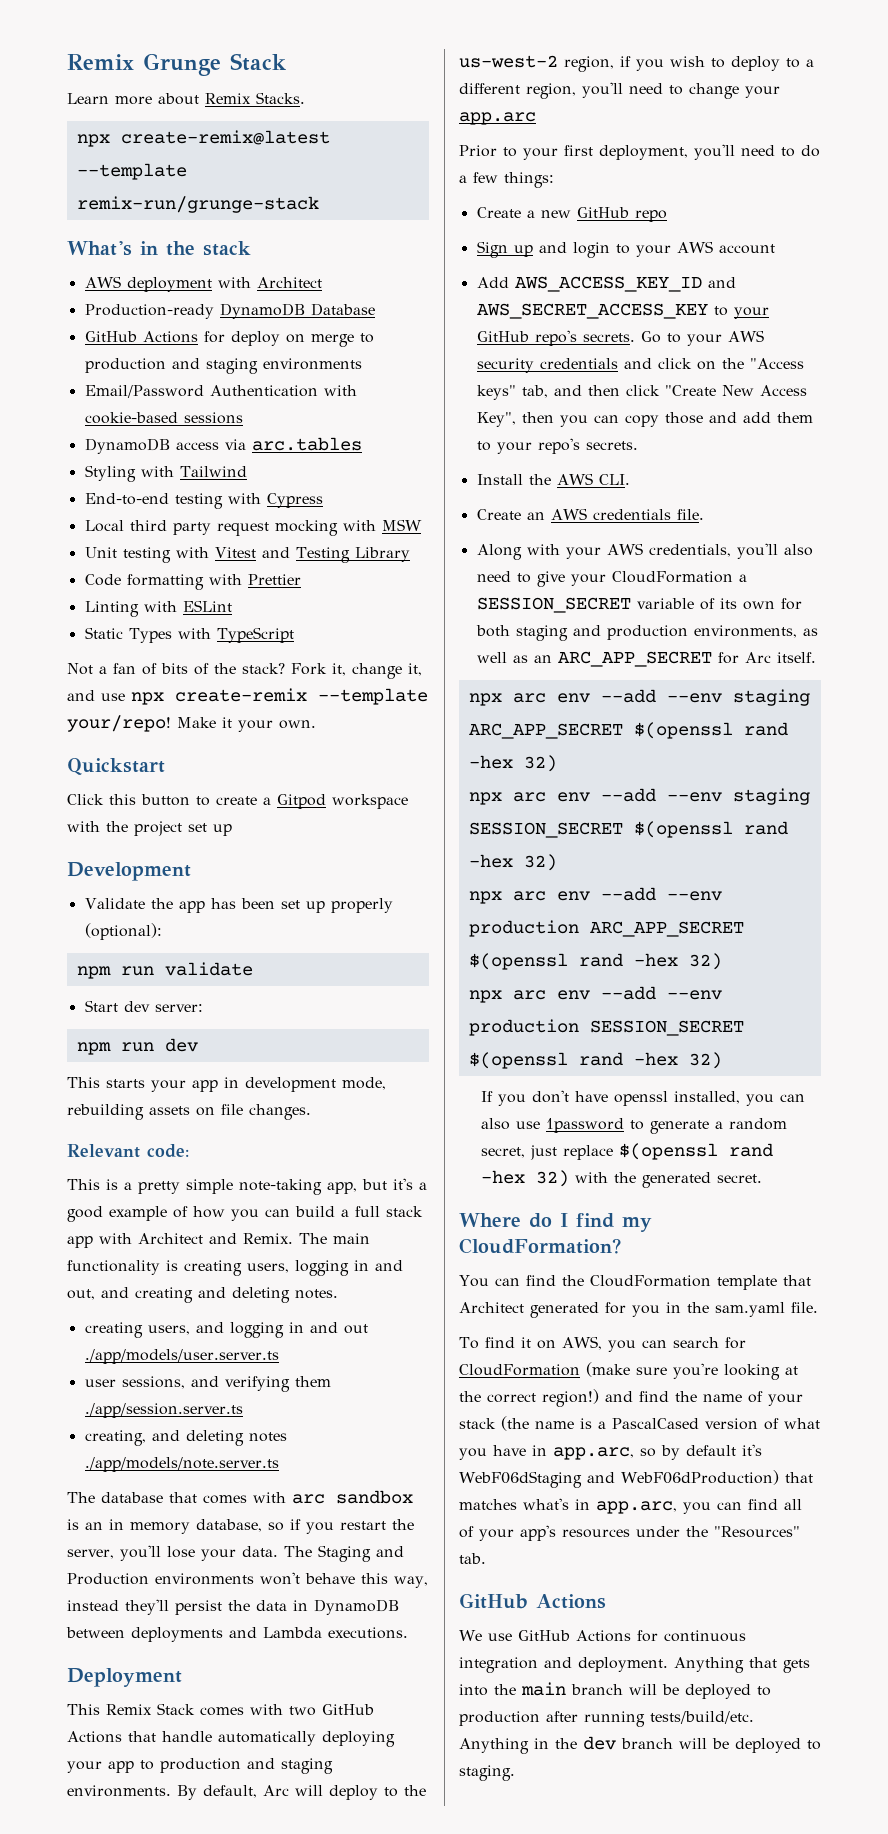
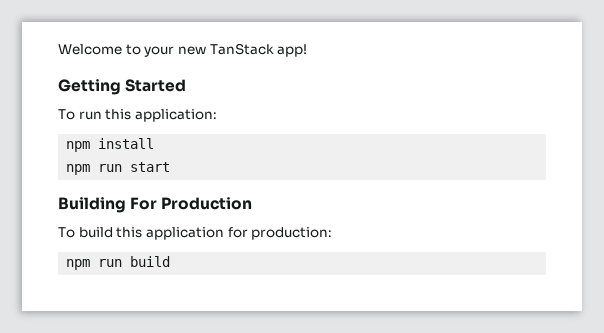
[67,53,286,76] [67,92,305,105] [76,130,330,147] [76,163,187,180] [76,196,319,213] [67,241,251,256] [84,276,322,292] [84,303,375,319] [84,331,374,347] [84,358,362,374] [84,385,357,398] [84,412,243,424] [84,437,362,454] [84,465,247,482] [84,493,323,509] [84,519,422,536] [84,547,410,563] [84,574,301,590] [84,600,232,617] [84,627,294,643] [67,663,422,679] [67,688,428,705] [67,715,316,732] [67,758,165,776] [67,794,408,809] [67,821,232,836] [67,862,191,881] [84,898,393,913] [84,923,162,940] [76,962,253,979] [84,1000,203,1012] [76,1038,198,1055] [67,1077,386,1092] [67,1104,311,1120] [67,1144,189,1158] [67,1178,427,1195] [67,1206,423,1222] [67,1233,370,1248] [67,1260,403,1276] [67,1287,338,1303] [84,1322,368,1338] [84,1349,279,1364] [84,1376,331,1392] [84,1403,243,1418] [84,1430,287,1446] [84,1457,279,1472] [67,1490,413,1504] [67,1519,414,1534] [67,1545,404,1562] [67,1572,428,1588] [67,1599,399,1615] [66,1627,408,1642] [67,1668,182,1687] [67,1703,374,1716] [67,1731,395,1747] [67,1758,333,1774] [67,1785,426,1800] [459,55,814,72] [459,82,780,99] [459,112,536,125] [459,144,820,160] [459,172,554,188] [476,207,667,222] [476,241,775,258] [476,276,736,292] [476,303,769,319] [476,330,764,346] [476,358,804,373] [476,385,807,400] [476,412,813,427] [476,438,638,454] [476,473,630,485] [476,508,704,520] [476,543,813,560] [476,571,747,587] [476,597,802,613] [475,625,818,641] [476,651,816,667] [468,689,810,706] [468,722,788,739] [468,755,557,772] [468,788,810,805] [468,821,788,838] [468,854,557,871] [468,887,722,904] [468,920,744,937] [468,953,722,970] [468,986,722,1003] [468,1019,744,1036] [468,1052,722,1069] [480,1090,805,1106] [480,1118,787,1134] [480,1143,773,1160] [480,1170,762,1188] [459,1213,652,1232] [459,1238,621,1254] [459,1275,811,1290] [459,1302,818,1318] [459,1336,746,1352] [459,1362,798,1380] [459,1389,803,1407] [459,1416,820,1431] [459,1444,762,1460] [459,1470,813,1488] [459,1498,802,1514] [459,1525,800,1541] [459,1553,486,1564] [459,1593,606,1609] [459,1630,746,1642] [459,1657,810,1673] [459,1682,771,1699] [459,1711,754,1727] [459,1736,821,1754] [459,1765,515,1781] Remix Grunge Stack // Learn more about Remix Stacks. // npx create-remix@latest --template remix-run/grunge-stack // What's in the stack // AWS deployment with Architect // Production-ready DynamoDB Database // GitHub Actions for deploy on merge to production and staging environments // Email/Password Authentication with cookie-based sessions // DynamoDB access via arc.tables // Styling with Tailwind // End-to-end testing with Cypress // Local third party request mocking with MSW // Unit testing with Vitest and Testing Library // Code formatting with Prettier // Linting with ESLint // Static Types with TypeScript // Not a fan of bits of the stack? Fork it, change it, and use npx create-remix --template your/repo! Make it your own. // Quickstart // Click this button to create a Gitpod workspace with the project set up // Development // Validate the app has been set up properly (optional): // npm run validate // Start dev server: // npm run dev // This starts your app in development mode, rebuilding assets on file changes. // Relevant code: // This is a pretty simple note-taking app, but it's a good example of how you can build a full stack app with Architect and Remix. The main functionality is creating users, logging in and out, and creating and deleting notes. // creating users, and logging in and out ./app/models/user.server.ts // user sessions, and verifying them ./app/session.server.ts // creating, and deleting notes ./app/models/note.server.ts // The database that comes with arc sandbox is an in memory database, so if you restart the server, you'll lose your data. The Staging and Production environments won't behave this way, instead they'll persist the data in DynamoDB between deployments and Lambda executions. // Deployment // This Remix Stack comes with two GitHub Actions that handle automatically deploying your app to production and staging environments. By default, Arc will deploy to the us-west-2 region, if you wish to deploy to a different region, you'll need to change your app.arc // Prior to your first deployment, you'll need to do a few things: // Create a new GitHub repo // Sign up and login to your AWS account // Add AWS_ACCESS_KEY_ID and AWS_SECRET_ACCESS_KEY to your GitHub repo's secrets. Go to your AWS security credentials and click on the "Access keys" tab, and then click "Create New Access Key", then you can copy those and add them to your repo's secrets. // Install the AWS CLI. // Create an AWS credentials file. // Along with your AWS credentials, you'll also need to give your CloudFormation a SESSION_SECRET variable of its own for both staging and production environments, as well as an ARC_APP_SECRET for Arc itself. // npx arc env --add --env staging ARC_APP_SECRET $(openssl rand -hex 32) // npx arc env --add --env staging SESSION_SECRET $(openssl rand -hex 32) // npx arc env --add --env production ARC_APP_SECRET $(openssl rand -hex 32) // npx arc env --add --env production SESSION_SECRET $(openssl rand -hex 32) // If you don't have openssl installed, you can also use 1password to generate a random secret, just replace $(openssl rand -hex 32) with the generated secret. // Where do I find my CloudFormation? // You can find the CloudFormation template that Architect generated for you in the sam.yaml file. // To find it on AWS, you can search for CloudFormation (make sure you're looking at the correct region!) and find the name of your stack (the name is a PascalCased version of what you have in app.arc, so by default it's WebF06dStaging and WebF06dProduction) that matches what's in app.arc, you can find all of your app's resources under the "Resources" tab. // GitHub Actions // We use GitHub Actions for continuous integration and deployment. Anything that gets into the main branch will be deployed to production after running tests/build/etc. Anything in the dev branch will be deployed to staging. -> [58,43,308,57] [58,79,187,95] [58,109,217,122] [66,138,155,152] [66,162,171,175] [58,197,253,213] [58,227,333,240] [66,256,171,270] Welcome to your new TanStack app! // Getting Started // To run this application: // npm install // npm run start // Building For Production // To build this application for production: // npm run build

